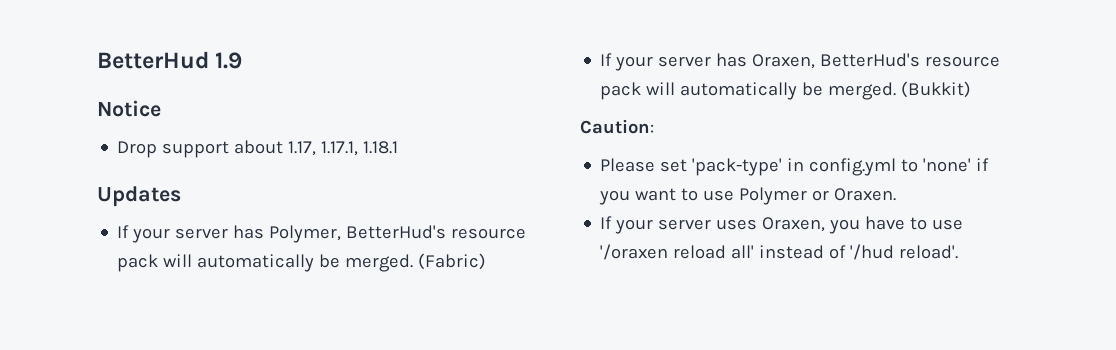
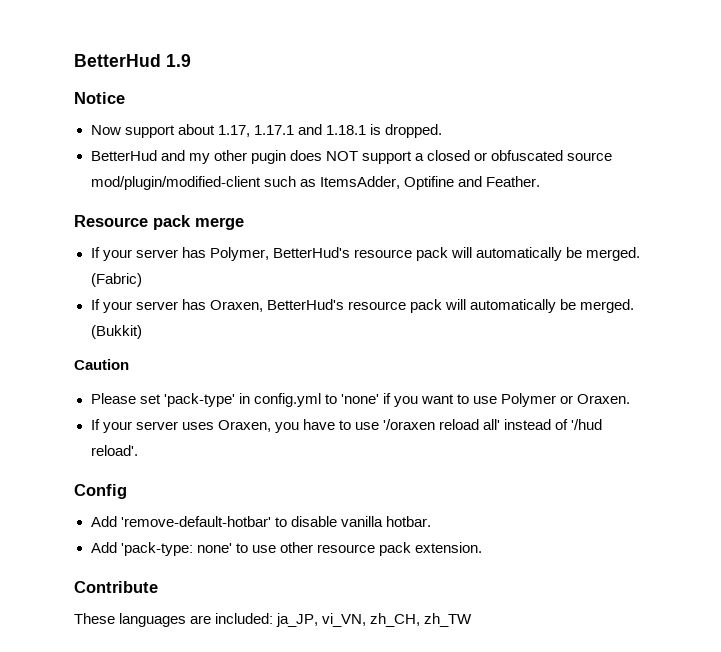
[117,141,158,158] Drop -> [90,125,121,135] Now
[321,141,359,156] 1.17.1, -> [253,124,322,135] 1.17.1 and
[97,186,181,207] // Updates -> [369,124,442,138] [90,150,613,164] [90,176,540,190] [74,215,244,230] is dropped. // BetterHud and my other pugin does NOT support a closed or obfuscated source mod/plugin/modified-client such as ItemsAdder, Optifine and Feather. // Resource pack merge
[580,119,654,134] Caution: -> [74,359,129,370] Caution
(959, 252) none -> [74,484,127,499] [90,516,431,527] [90,542,482,556] [74,581,158,593] [74,613,473,627] // Config // Add 'remove-default-hotbar' to disable vanilla hotbar. // Add 'pack-type: none' to use other resource pack extension. // Contribute // These languages are included: ja_JP, vi_VN, zh_CH, zh_TW

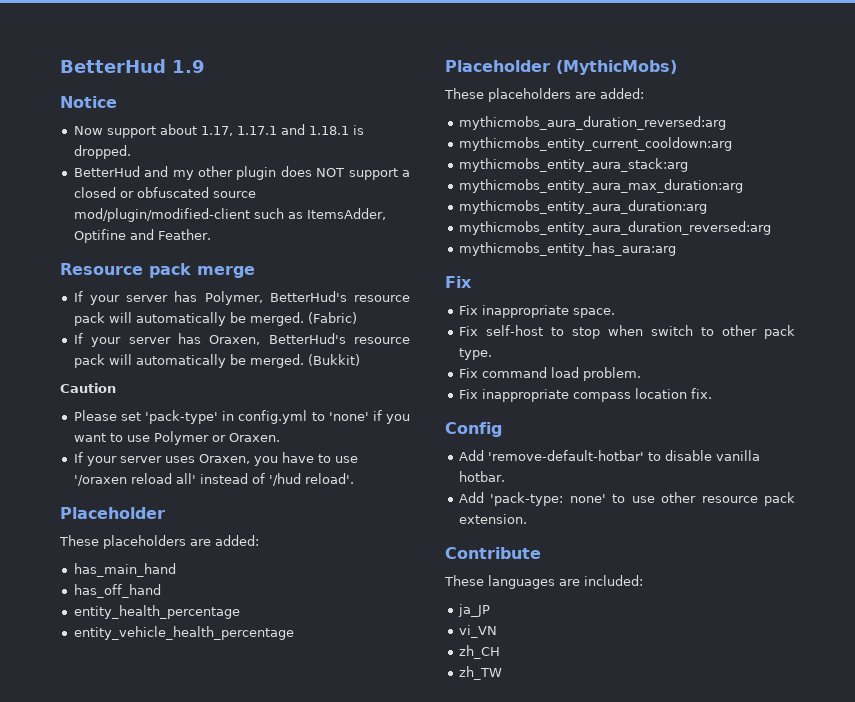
[250,150,286,164] pugin -> [236,166,277,180] plugin
(138, 450) none -> [60,507,165,519] [59,535,259,549] [73,563,176,577] [73,584,161,598] [73,605,240,619] [73,626,294,640] [445,60,677,75] [444,88,644,102] [458,116,726,130] [458,137,732,151] [458,158,688,172] [458,179,743,193] [458,200,707,214] [458,221,771,235] [458,242,676,256] [445,276,472,288] [458,305,615,318] [458,325,795,339] [458,348,492,360] [458,367,641,381] [458,388,712,402] // Placeholder // These placeholders are added: // has_main_hand // has_off_hand // entity_health_percentage // entity_vehicle_health_percentage // Placeholder (MythicMobs) // These placeholders are added: // mythicmobs_aura_duration_reversed:arg // mythicmobs_entity_current_cooldown:arg // mythicmobs_entity_aura_stack:arg // mythicmobs_entity_aura_max_duration:arg // mythicmobs_entity_aura_duration:arg // mythicmobs_entity_aura_duration_reversed:arg // mythicmobs_entity_has_aura:arg // Fix // Fix inappropriate space. // Fix self-host to stop when switch to other pack type. // Fix command load problem. // Fix inappropriate compass location fix.
[276,613,421,627] ja_JP, vi_VN, zh_CH, -> [457,604,490,617] [458,625,497,638] [458,645,500,659] // ja_JP // vi_VN // zh_CH //

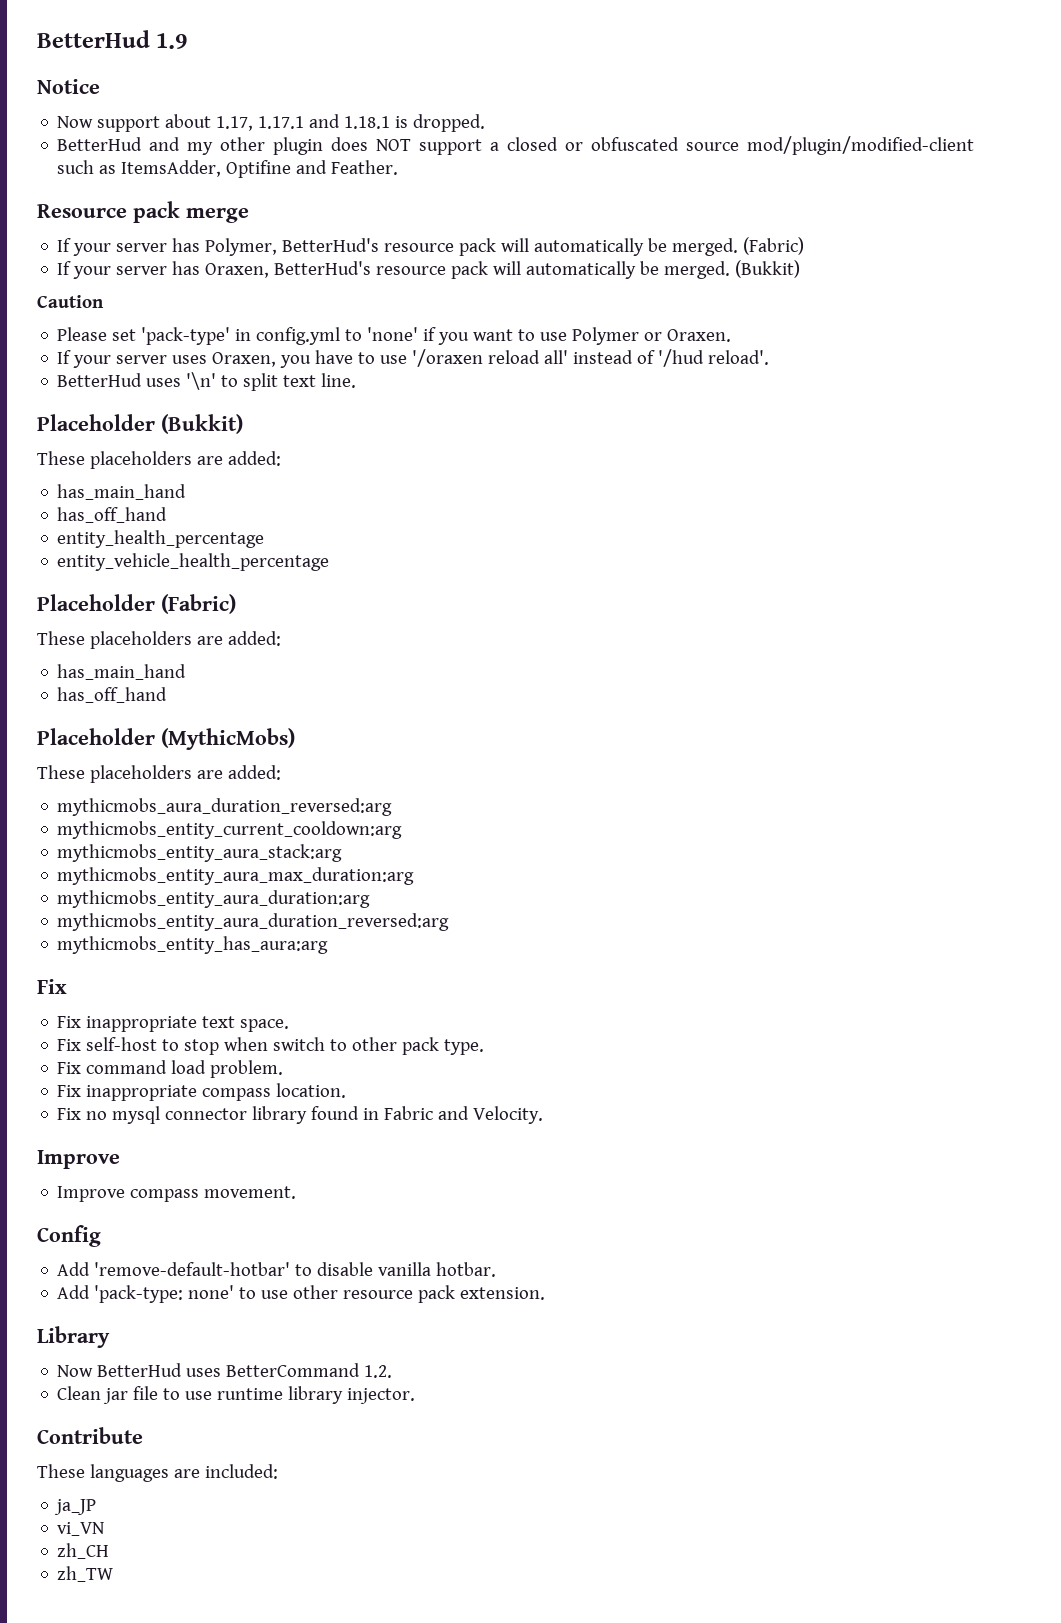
[60,507,165,519] // Placeholder -> [57,372,357,391] [37,414,243,434] // BetterHud uses '\n' to split text line. // Placeholder (Bukkit)
(294, 633) none -> [37,594,236,614] [37,631,281,649] [57,664,187,680] [57,687,168,703] // Placeholder (Fabric) // These placeholders are added: // has_main_hand // has_off_hand
(569, 311) none -> [202,1016,236,1028] text
[634,388,712,399] location fix. -> [276,1083,347,1098] [57,1106,544,1124] [37,1150,120,1169] [57,1186,297,1202] location. // Fix no mysql connector library found in Fabric and Velocity. // Improve // Improve compass movement.
(527, 519) none -> [37,1326,110,1348] [57,1363,393,1378] [57,1386,416,1404] // Library // Now BetterHud uses BetterCommand 1.2. // Clean jar file to use runtime library injector.

